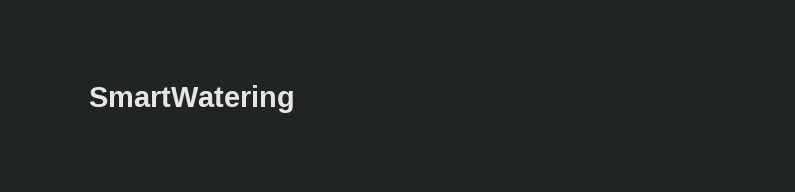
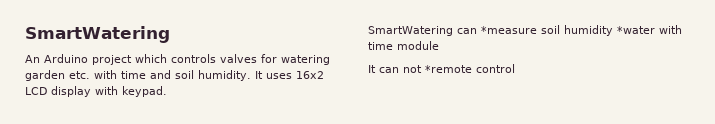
[89,85,295,113] SmartWatering -> [25,26,170,43] [25,54,330,65] [25,70,324,81] [25,86,167,97] [368,25,682,36] [368,41,439,50] [368,64,515,73] SmartWatering // An Arduino project which controls valves for watering garden etc. with time and soil humidity. It uses 16x2 LCD display with keypad. // SmartWatering can *measure soil humidity *water with time module // It can not *remote control

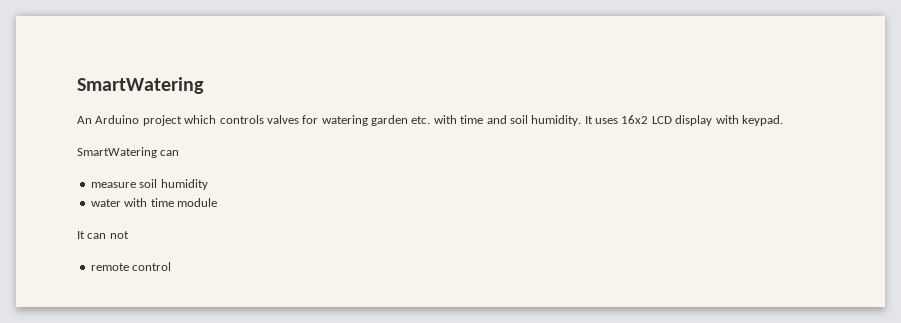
[481,26,537,34] *measure -> [90,182,136,188] // measure
[617,26,655,34] *water -> [90,199,121,207] // water
[425,65,472,73] *remote -> [90,263,129,271] // remote

